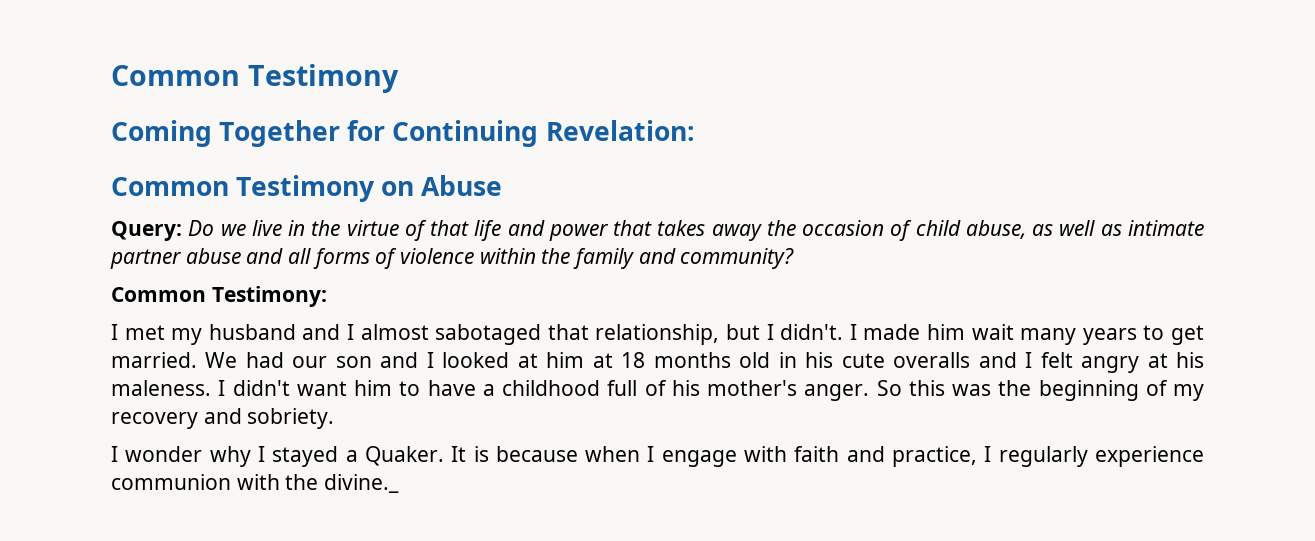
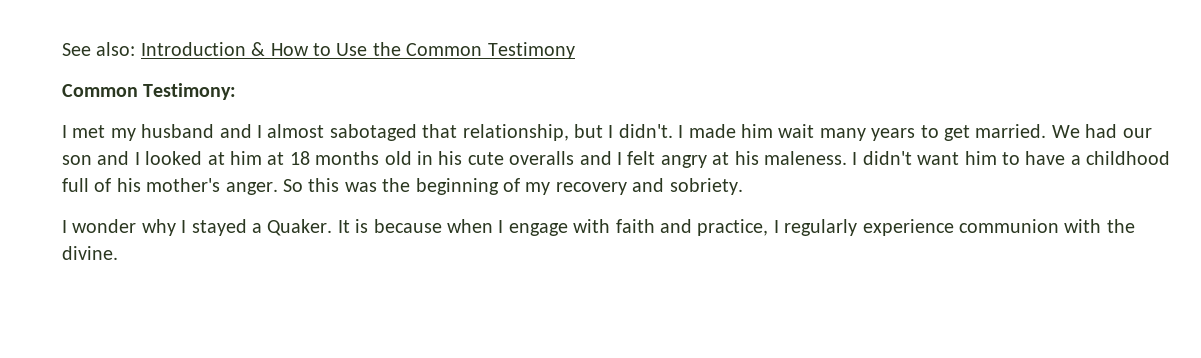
[111,64,399,93] [111,120,695,147] [111,175,503,202] [111,220,1204,241] [110,248,795,269] Common Testimony // Coming Together for Continuing Revelation: // Common Testimony on Abuse // Query: Do we live in the virtue of that life and power that takes away the occasion of child abuse, as well as intimate partner abuse and all forms of violence within the family and community? -> [62,42,575,59] See also: Introduction & How to Use the Common Testimony
[324,474,400,493] divine._ -> [62,246,118,260] divine.

